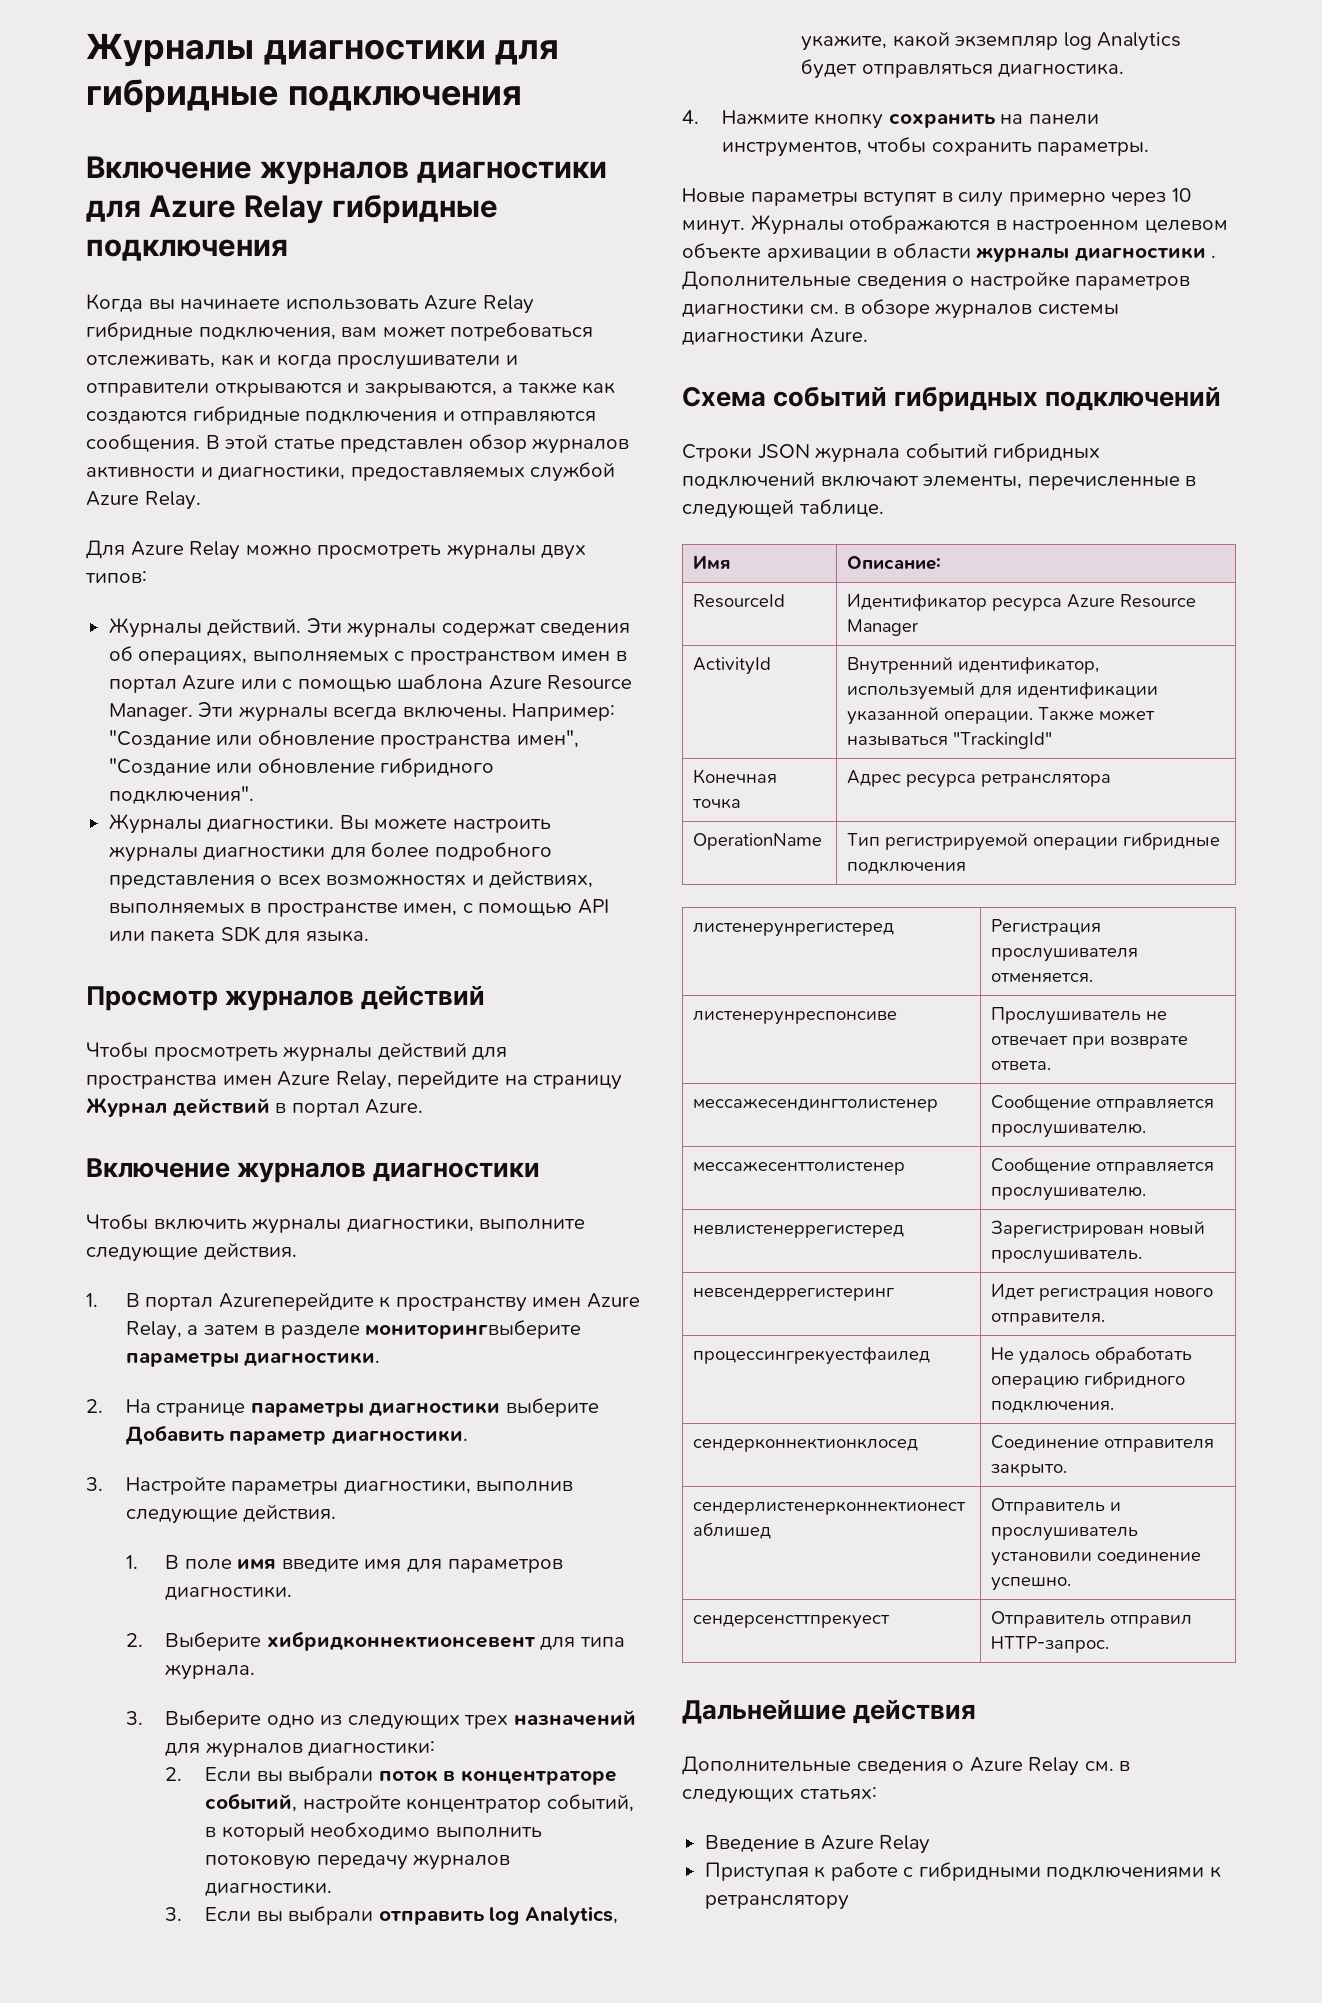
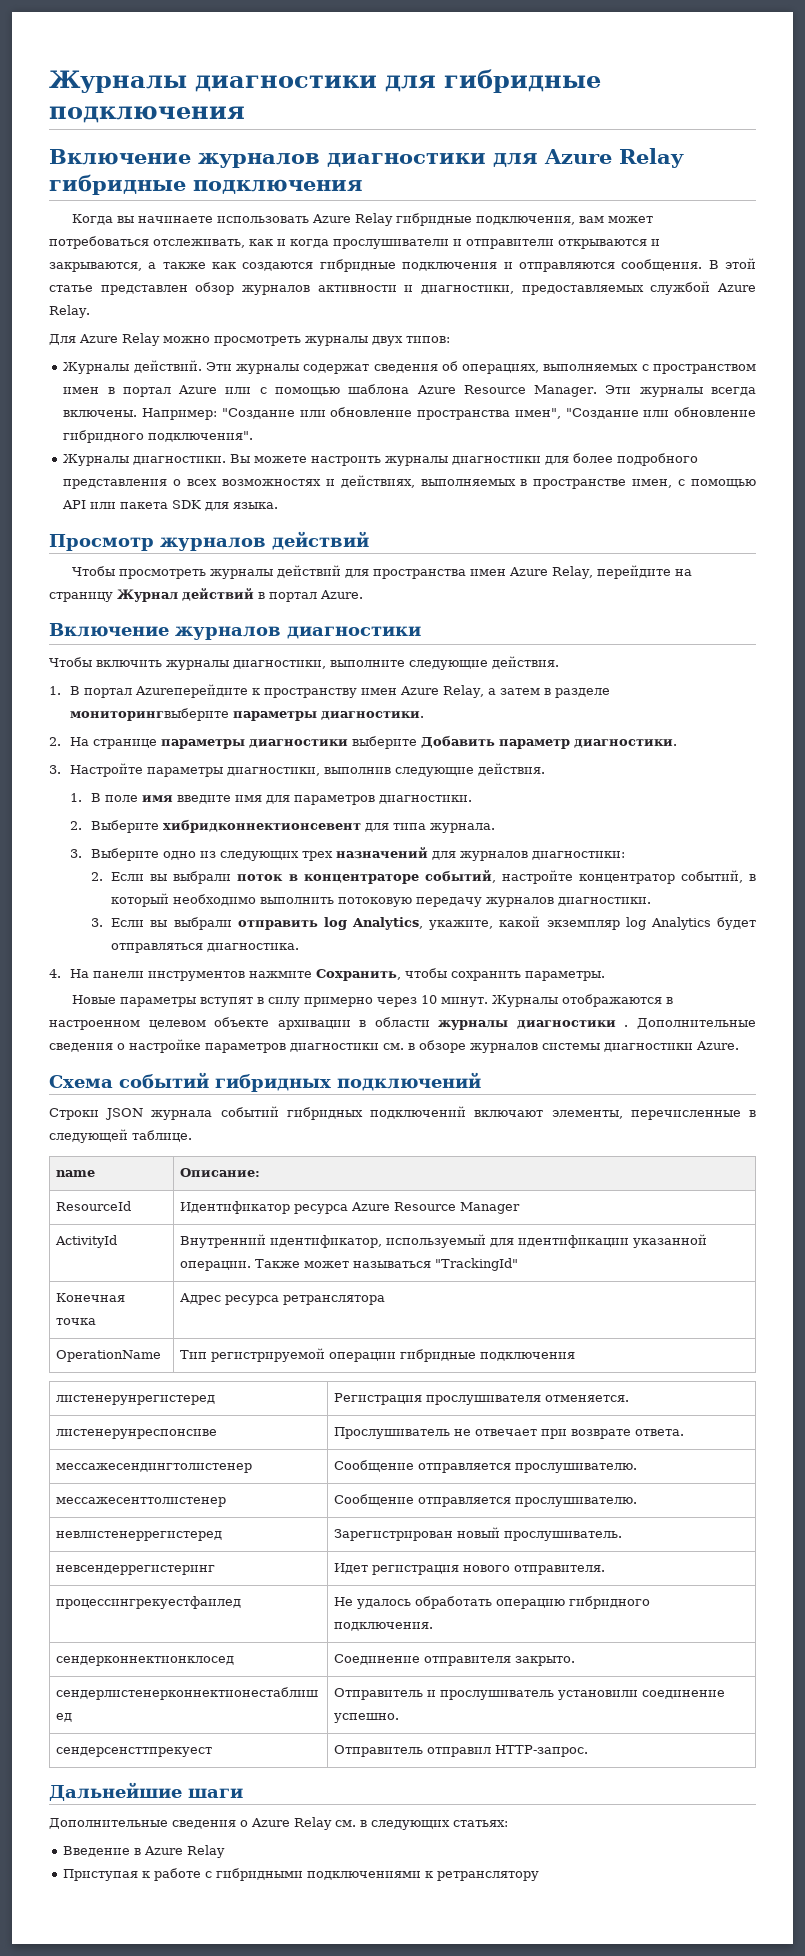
[721,110,1099,129] [721,142,862,157] Нажмите кнопку сохранить на панели инструментов, -> [69,969,401,981] На панели инструментов нажмите Сохранить,
[693,555,732,570] Имя -> [55,1170,95,1177] name
[853,1700,977,1724] действия -> [188,1788,243,1798] шаги

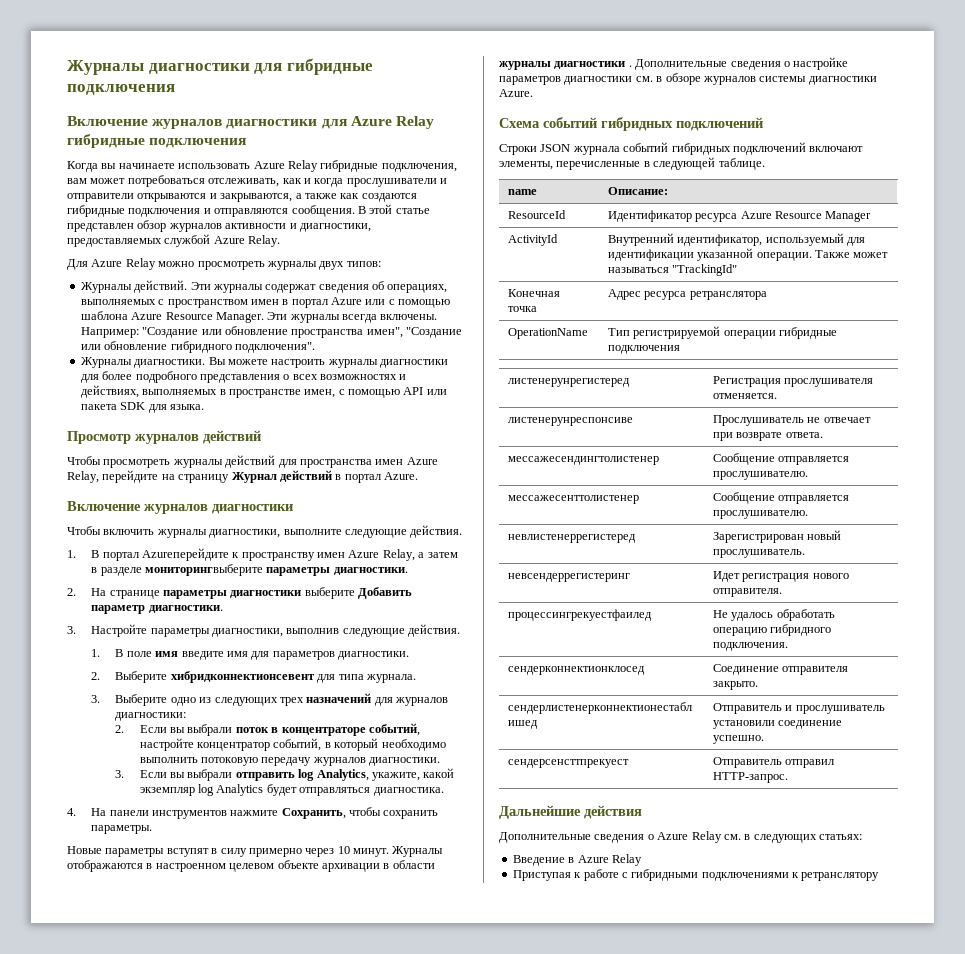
[188,1788,243,1798] шаги -> [584,805,642,819] действия

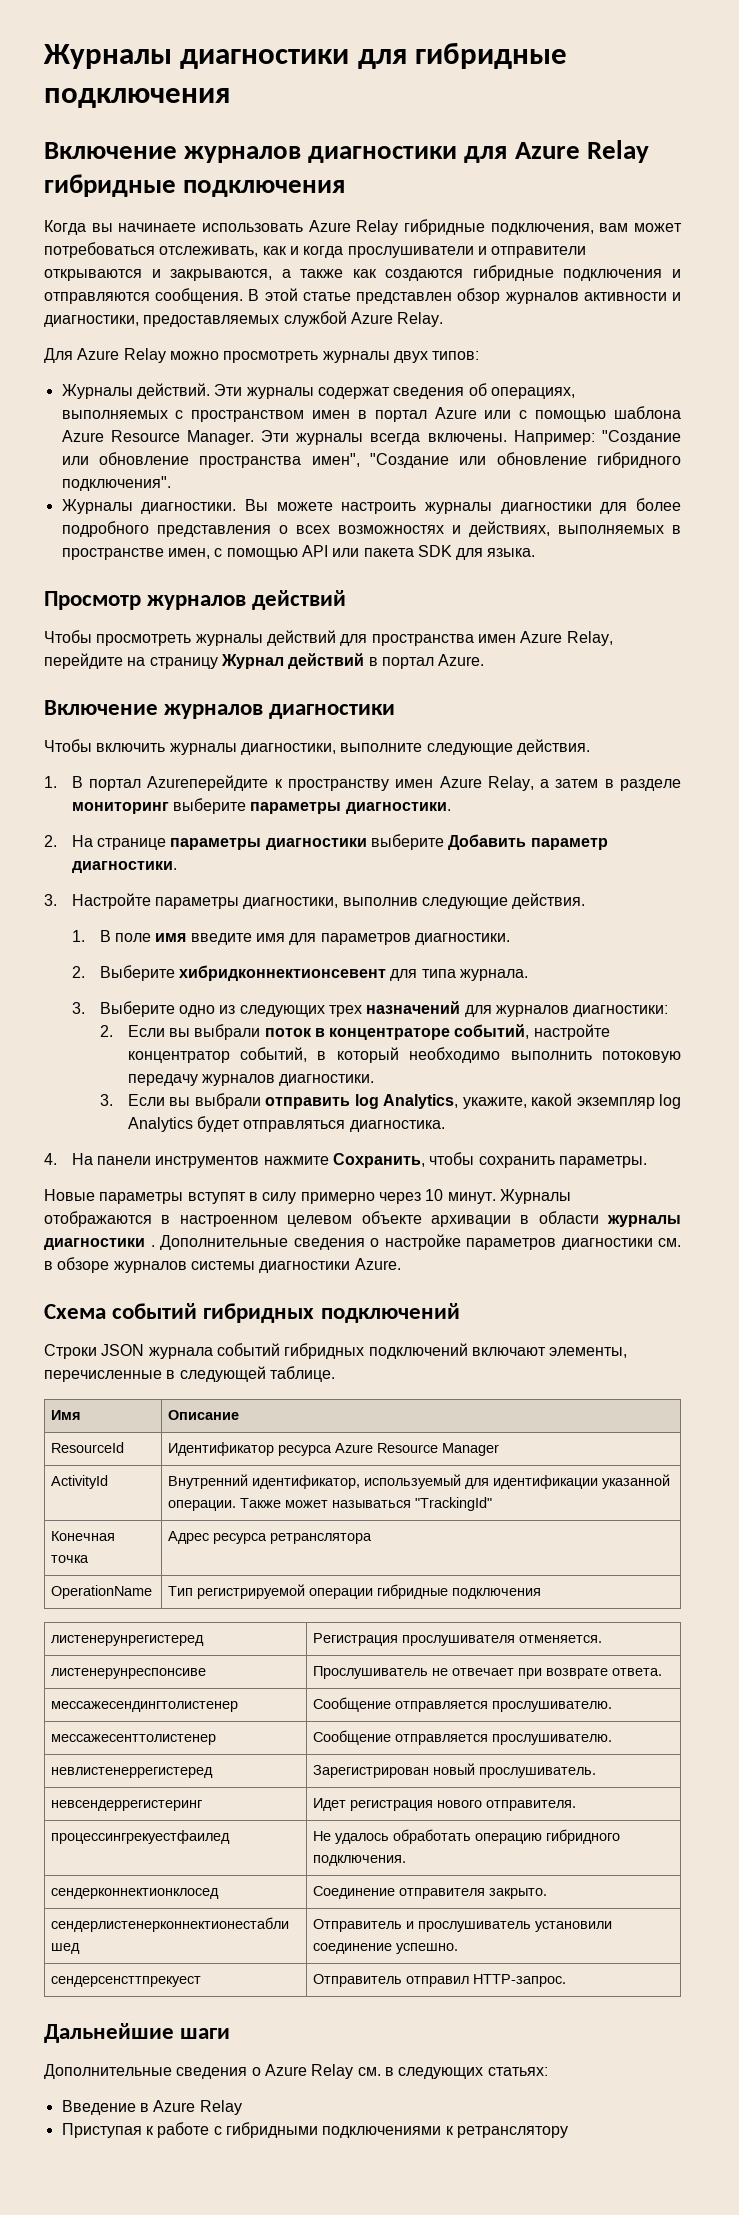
[144,564,263,576] мониторингвыберите -> [71,798,247,814] мониторинг выберите
[507,189,537,195] [607,187,668,195] name | Описание: -> [50,1410,80,1420] [167,1410,239,1420] Имя | Описание
[584,805,642,819] действия -> [180,2028,231,2039] шаги

